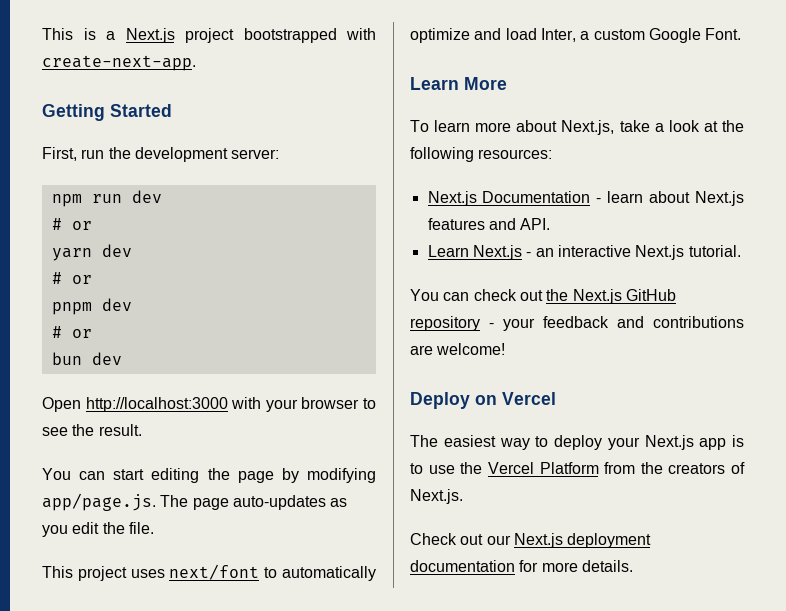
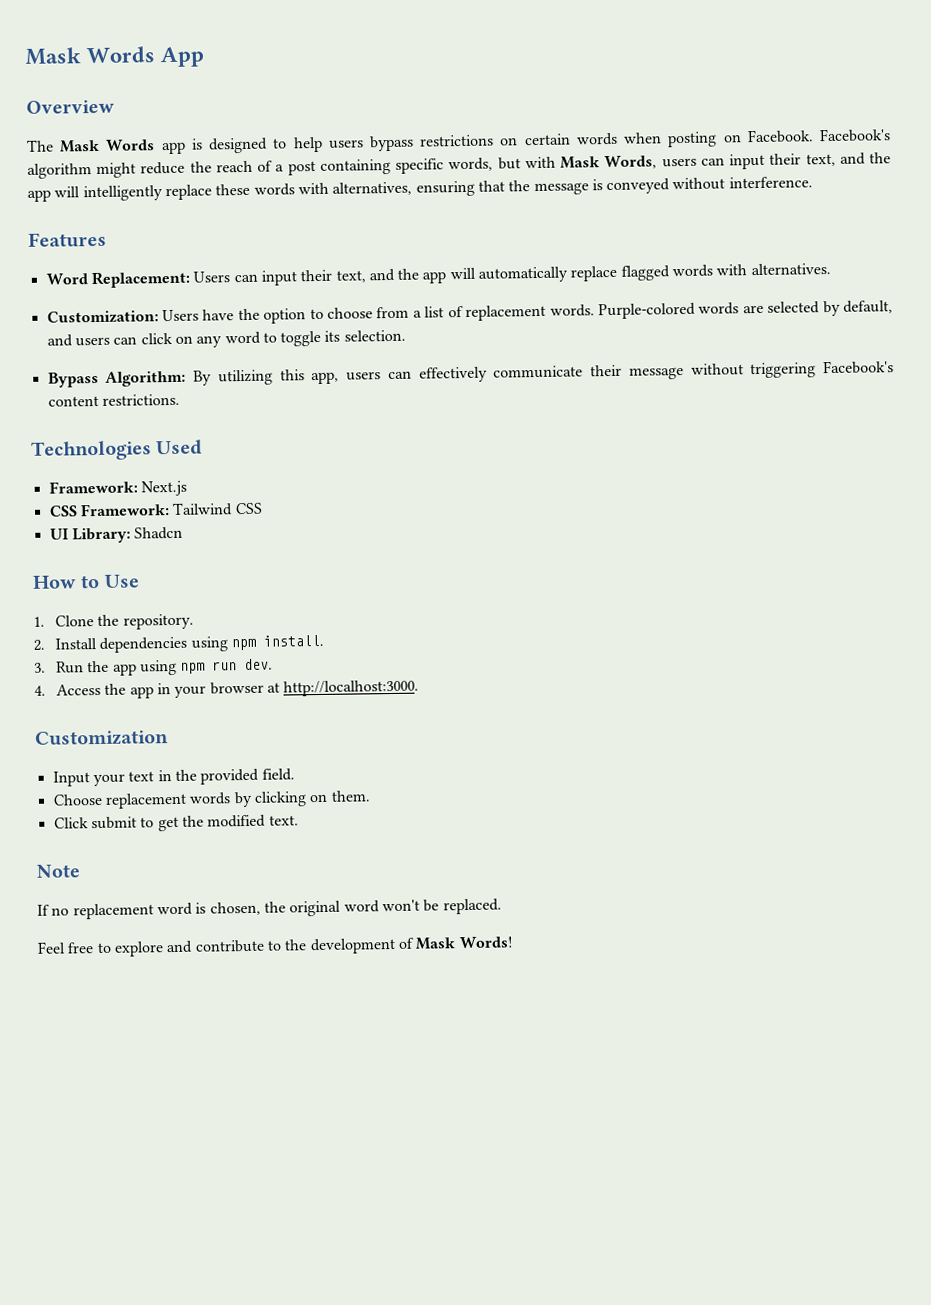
[42,28,376,43] [42,55,196,71] [42,104,172,121] [42,147,280,162] [51,190,162,207] [51,218,92,230] [51,244,132,261] [51,272,92,284] [51,298,132,315] [51,326,92,338] [51,352,122,365] [42,397,376,412] [42,424,142,436] [42,468,376,483] [42,493,348,511] [42,522,154,537] [42,564,377,581] [410,28,742,43] [410,77,507,90] [410,120,744,135] [410,147,553,162] [427,191,744,206] [427,218,551,230] [427,245,741,260] [410,289,676,304] [410,316,744,331] [410,343,506,355] [410,392,556,409] [410,435,744,450] [410,462,745,474] [410,489,463,504] [410,533,652,548] [410,560,633,572] This is a Next.js project bootstrapped with create-next-app. // Getting Started // First, run the development server: // npm run dev // # or // yarn dev // # or // pnpm dev // # or // bun dev // Open http://localhost:3000 with your browser to see the result. // You can start editing the page by modifying app/page.js. The page auto-updates as you edit the file. // This project uses next/font to automatically optimize and load Inter, a custom Google Font. // Learn More // To learn more about Next.js, take a look at the following resources: // Next.js Documentation - learn about Next.js features and API. // Learn Next.js - an interactive Next.js tutorial. // You can check out the Next.js GitHub repository - your feedback and contributions are welcome! // Deploy on Vercel // The easiest way to deploy your Next.js app is to use the Vercel Platform from the creators of Next.js. // Check out our Next.js deployment documentation for more details. -> [25,46,205,68] [26,99,115,114] [26,128,891,155] [27,152,891,179] [27,176,813,202] [28,231,107,248] [45,262,831,289] [46,300,894,324] [46,329,406,348] [47,360,894,388] [47,393,180,407] [31,439,203,461] [48,480,187,497] [48,502,263,517] [49,526,184,544] [32,574,140,589] [33,613,194,630] [33,634,324,653] [34,658,274,676] [34,679,420,699] [35,730,169,746] [52,768,295,787] [52,790,371,809] [53,814,299,832] [36,864,81,878] [37,898,502,920] [37,936,514,957] Mask Words App // Overview // The Mask Words app is designed to help users bypass restrictions on certain words when posting on Facebook. Facebook's algorithm might reduce the reach of a post containing specific words, but with Mask Words, users can input their text, and the app will intelligently replace these words with alternatives, ensuring that the message is conveyed without interference. // Features // Word Replacement: Users can input their text, and the app will automatically replace flagged words with alternatives. // Customization: Users have the option to choose from a list of replacement words. Purple-colored words are selected by default, and users can click on any word to toggle its selection. // Bypass Algorithm: By utilizing this app, users can effectively communicate their message without triggering Facebook's content restrictions. // Technologies Used // Framework: Next.js // CSS Framework: Tailwind CSS // UI Library: Shadcn // How to Use // 1. Clone the repository. // 2. Install dependencies using npm install. // 3. Run the app using npm run dev. // 4. Access the app in your browser at http://localhost:3000. // Customization // Input your text in the provided field. // Choose replacement words by clicking on them. // Click submit to get the modified text. // Note // If no replacement word is chosen, the original word won't be replaced. // Feel free to explore and contribute to the development of Mask Words!

